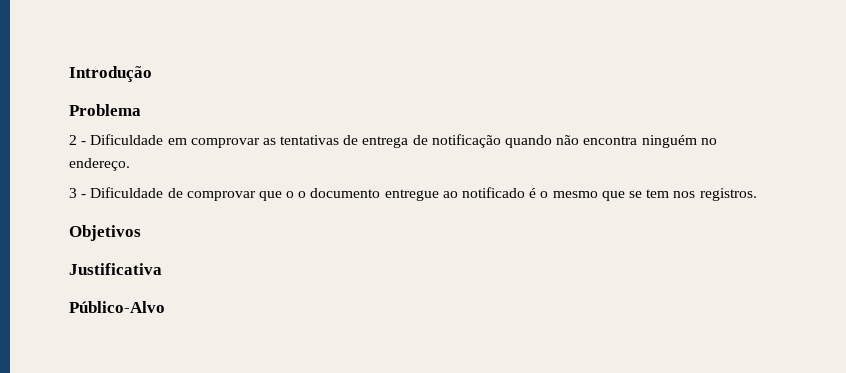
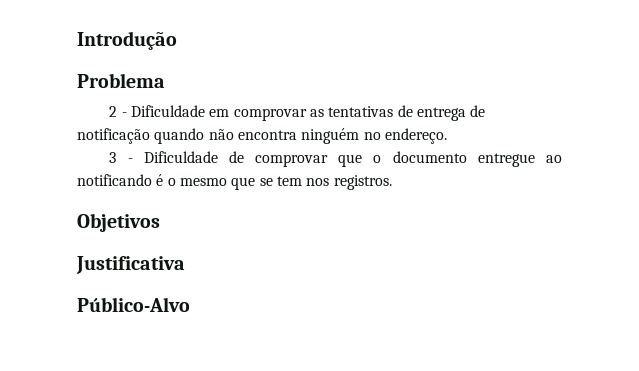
[298,191,307,198] o -> (382, 159) none
[462,187,526,198] notificado -> [77,174,152,186] notificando

